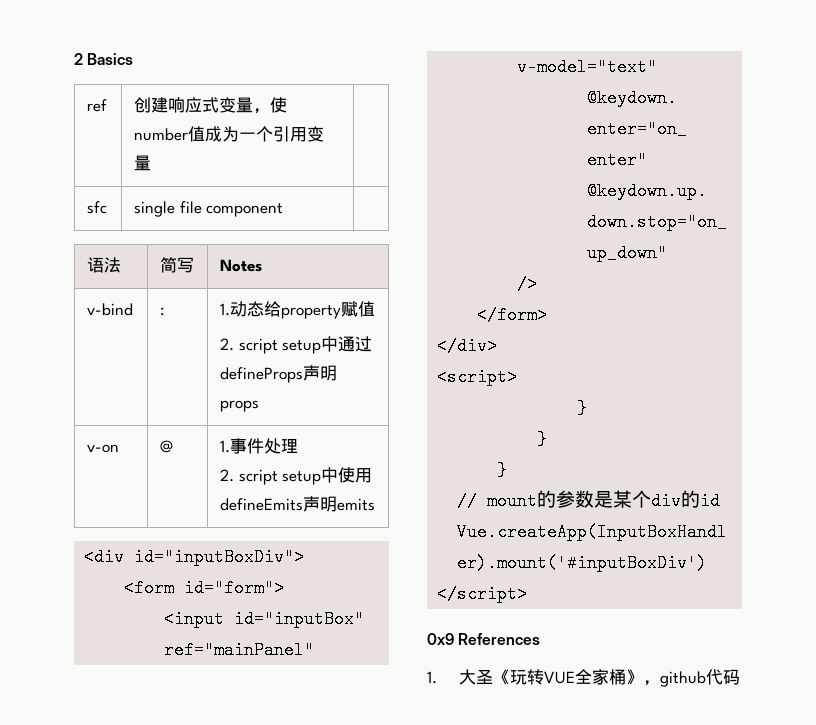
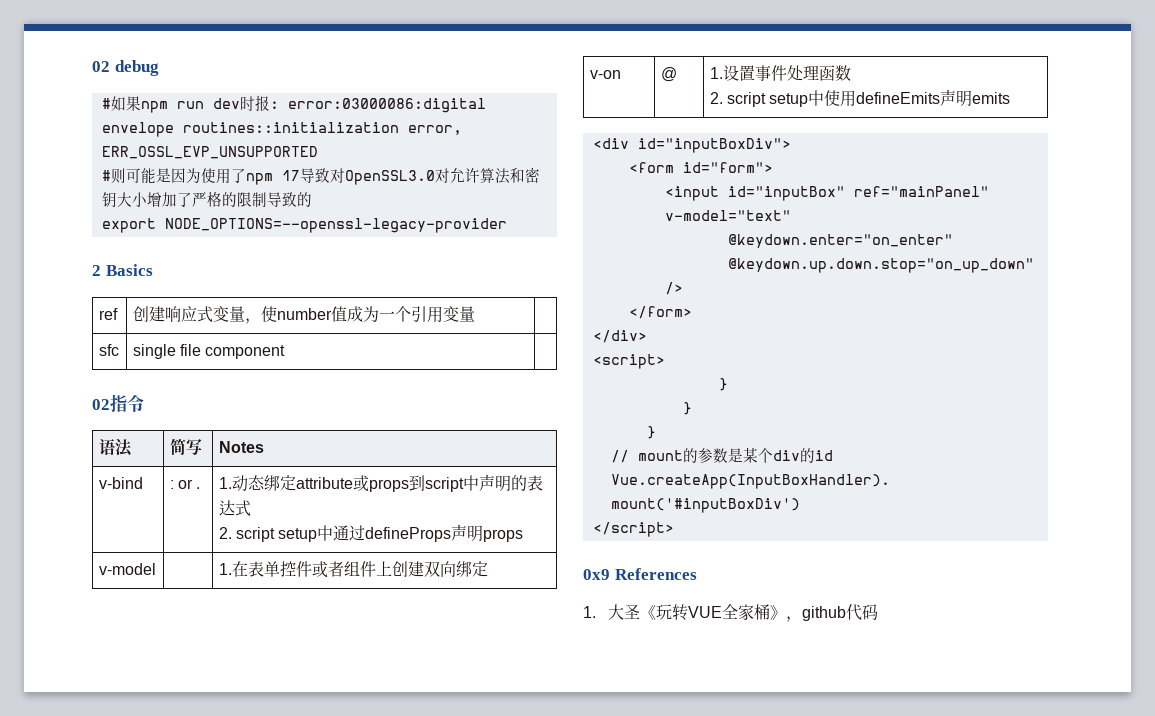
(74, 59) none -> [92,60,159,76] [101,95,486,113] [101,122,462,137] [101,146,318,159] [101,168,540,185] [101,191,312,208] [101,218,507,233] 02 debug // #如果npm run dev时报: error:03000086:digital envelope routines::initialization error, ERR_OSSL_EVP_UNSUPPORTED // #则可能是因为使用了npm 17导致对OpenSSL3.0对允许算法和密钥大小增加了严格的限制导致的 // export NODE_OPTIONS=--openssl-legacy-provider //
(284, 210) none -> [92,394,144,413] // 02指令
(165, 311) none -> [177,479,201,489] or .
[264,301,376,319] 给property赋值 -> [263,474,543,492] [218,500,251,516] 绑定attribute或props到script中声明的表达式
(260, 406) none -> [98,563,156,575] [218,561,488,578] // v-model | | 1.在表单控件或者组件上创建双向绑定
(231, 446) none -> [722,65,755,81] 设置
(299, 445) none -> [818,65,851,81] 函数

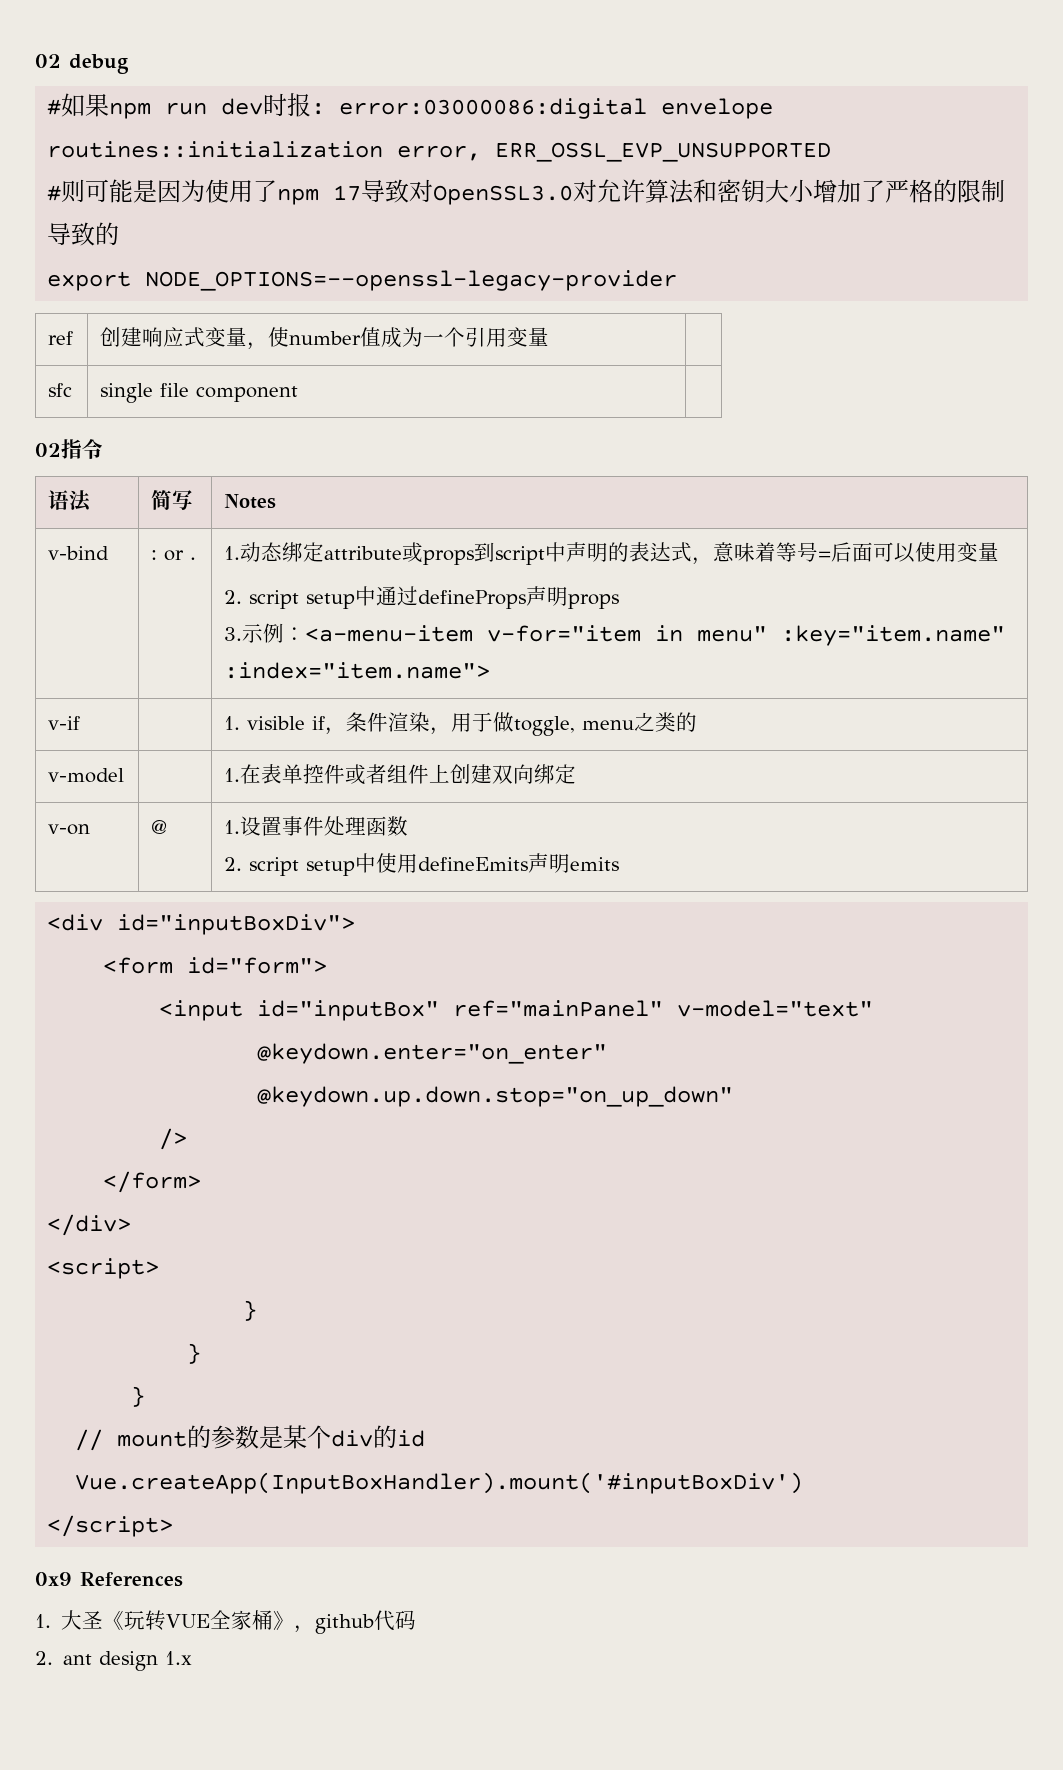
[92,264,153,276] // 2 Basics -> (678, 280) none
(251, 508) none -> [692,542,1000,565] ，意味着等号=后面可以使用变量
(524, 535) none -> [224,623,1006,646] [224,662,491,679] [48,716,81,730] [224,712,698,736] // 3.示例：<a-menu-item v-for="item in menu" :key="item.name" :index="item.name"> // v-if | | 1. visible if，条件渲染，用于做toggle, menu之类的
(879, 612) none -> [35,1651,193,1671] // 2. ant design 1.x

